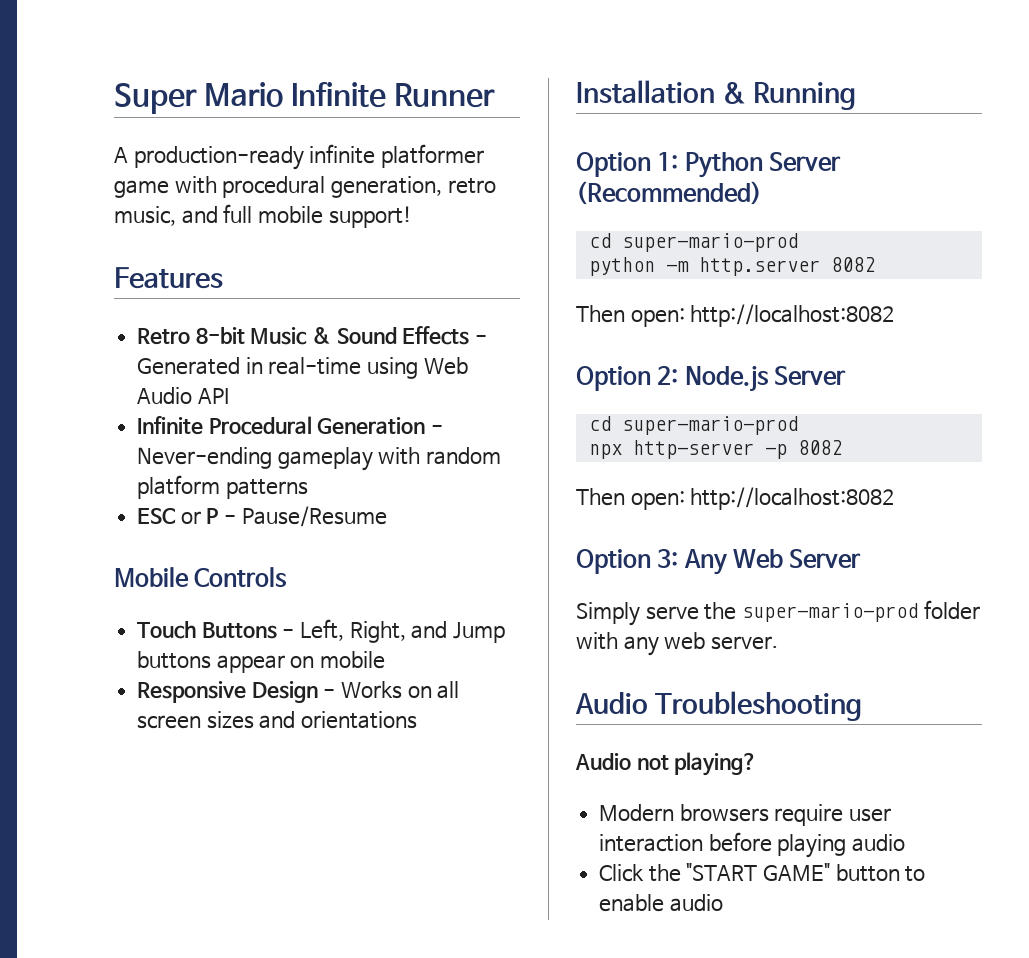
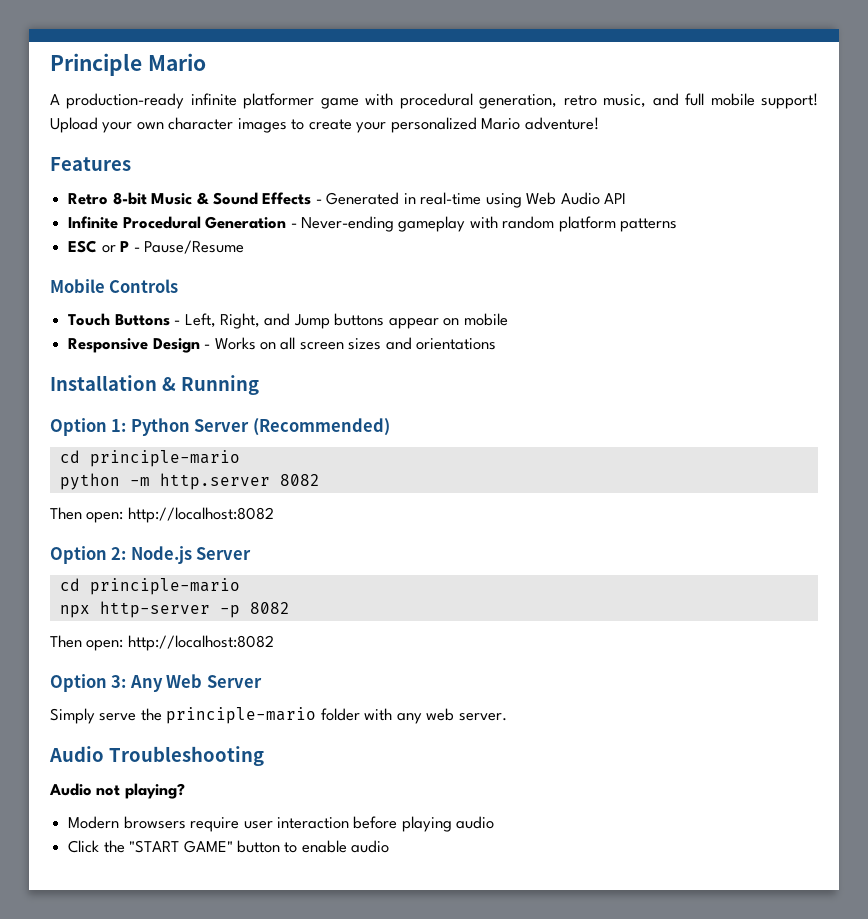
[114,82,495,114] Super Mario Infinite Runner -> [50,53,206,76] Principle Mario
(412, 217) none -> [50,117,599,133] Upload your own character images to create your personalized Mario adventure!
[621,233,798,252] super-mario-prod -> [89,450,240,467] principle-mario
[621,416,798,435] super-mario-prod -> [89,578,240,595] principle-mario
[741,603,918,622] super-mario-prod -> [166,707,317,724] principle-mario

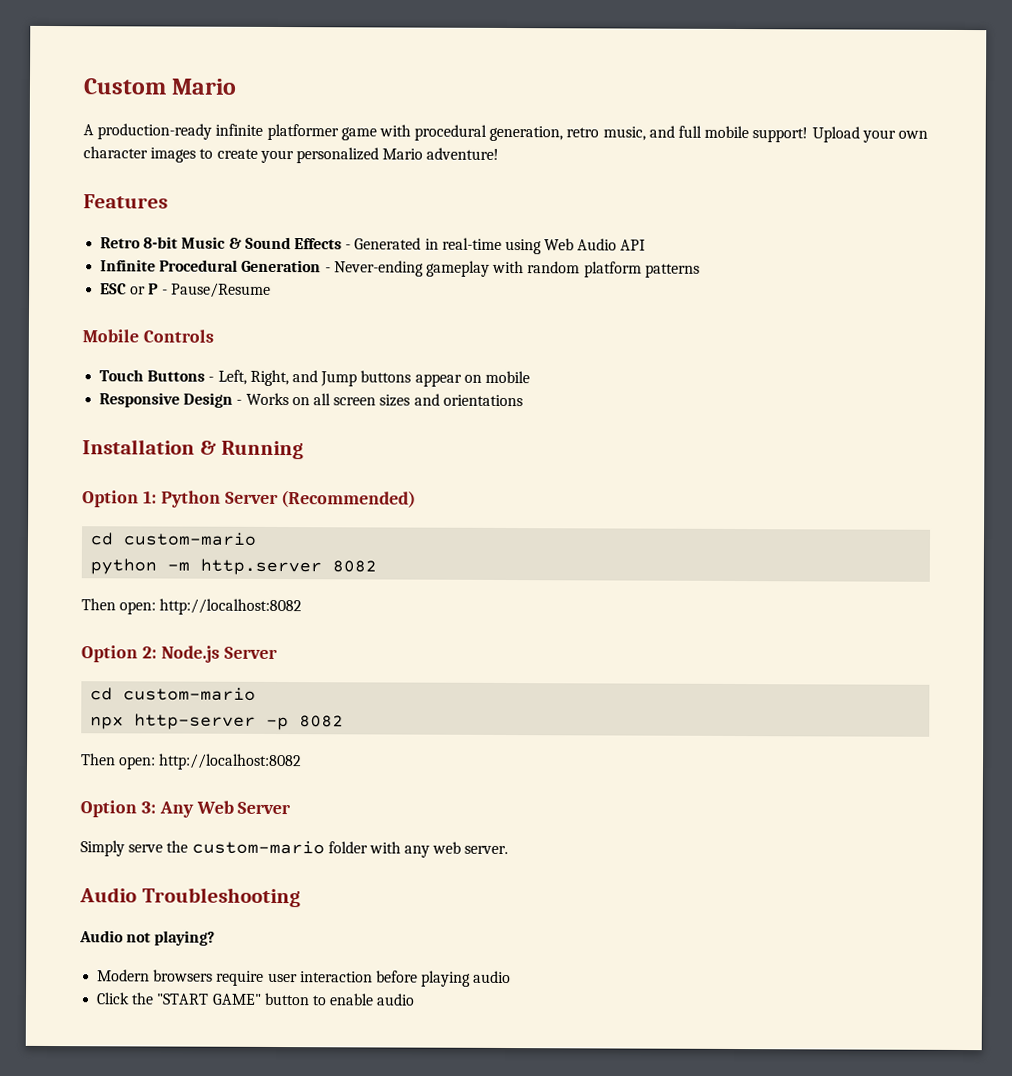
[50,53,142,76] Principle -> [83,78,167,95] Custom
[89,450,240,467] principle-mario -> [123,532,258,546] custom-mario
[89,578,240,595] principle-mario -> [123,687,257,701] custom-mario
[166,707,317,724] principle-mario -> [191,840,325,855] custom-mario

